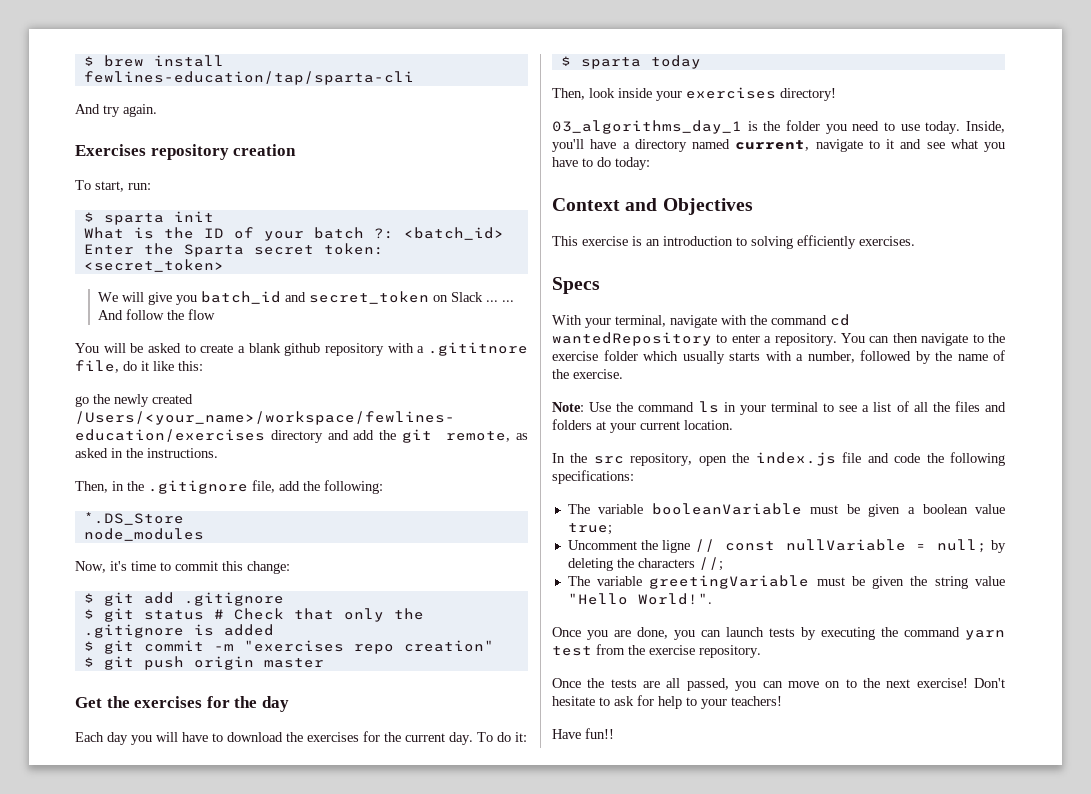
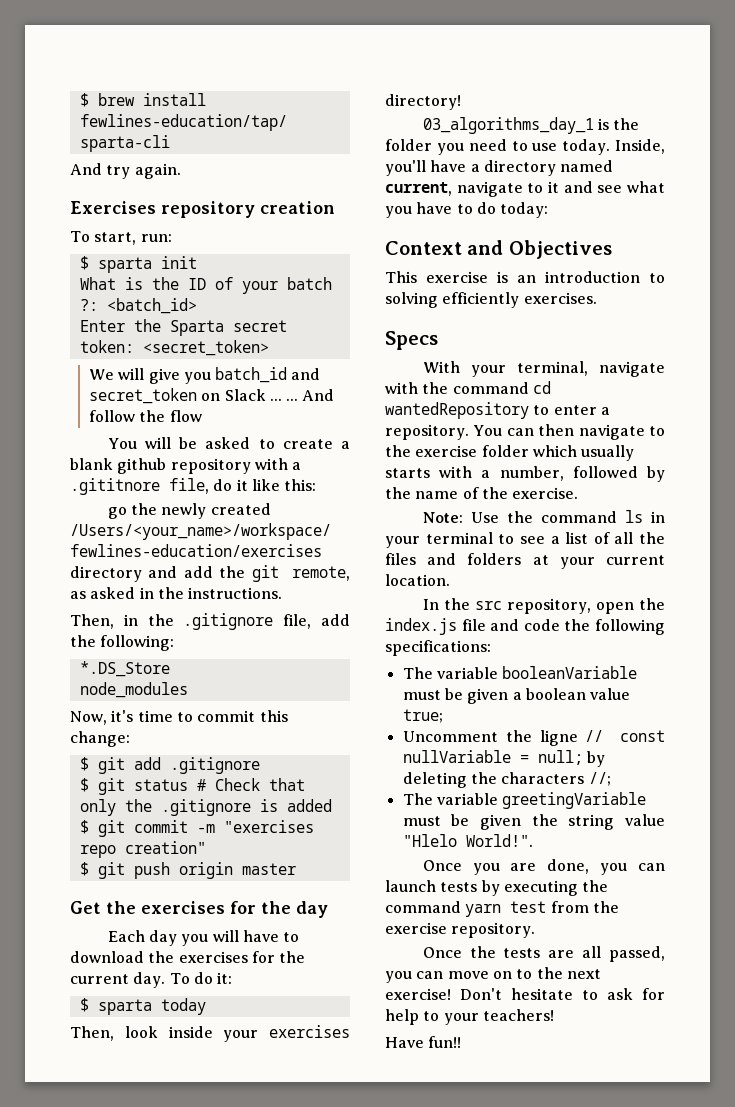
[567,593,628,605] "Hello -> [402,834,457,847] "Hlelo

